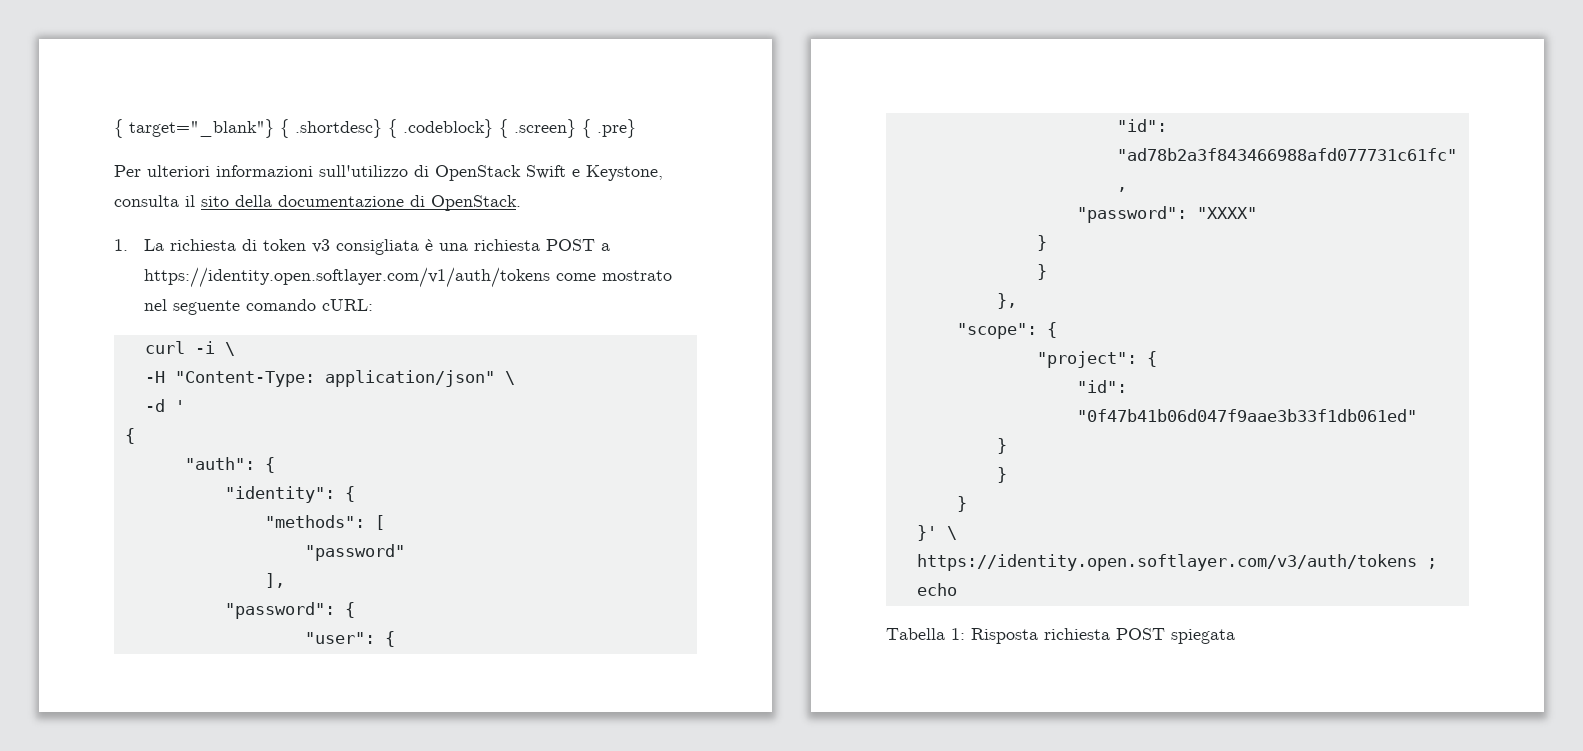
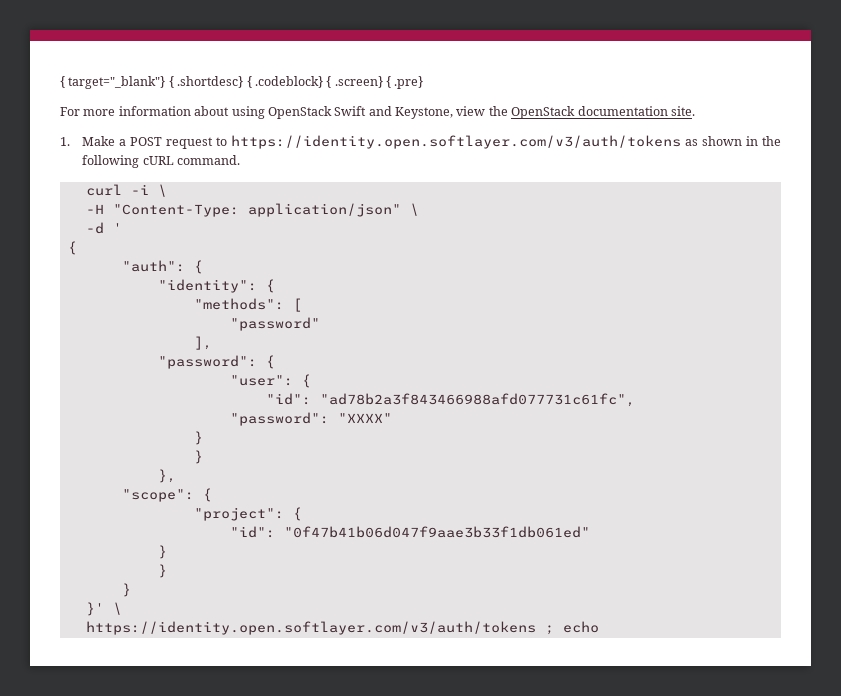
[114,165,663,181] [114,195,521,211] [114,239,611,255] [144,267,673,288] [144,299,374,315] Per ulteriori informazioni sull'utilizzo di OpenStack Swift e Keystone, consulta il sito della documentazione di OpenStack. // 1. La richiesta di token v3 consigliata è una richiesta POST a https://identity.open.softlayer.com/v1/auth/tokens come mostrato nel seguente comando cURL: -> [60,106,695,119] [60,135,781,149] [82,155,241,168] For more information about using OpenStack Swift and Keystone, view the OpenStack documentation site. // 1. Make a POST request to https://identity.open.softlayer.com/v3/auth/tokens as shown in the following cURL command.
[886,628,1235,644] // Tabella 1: Risposta richiesta POST spiegata -> (599, 627) none

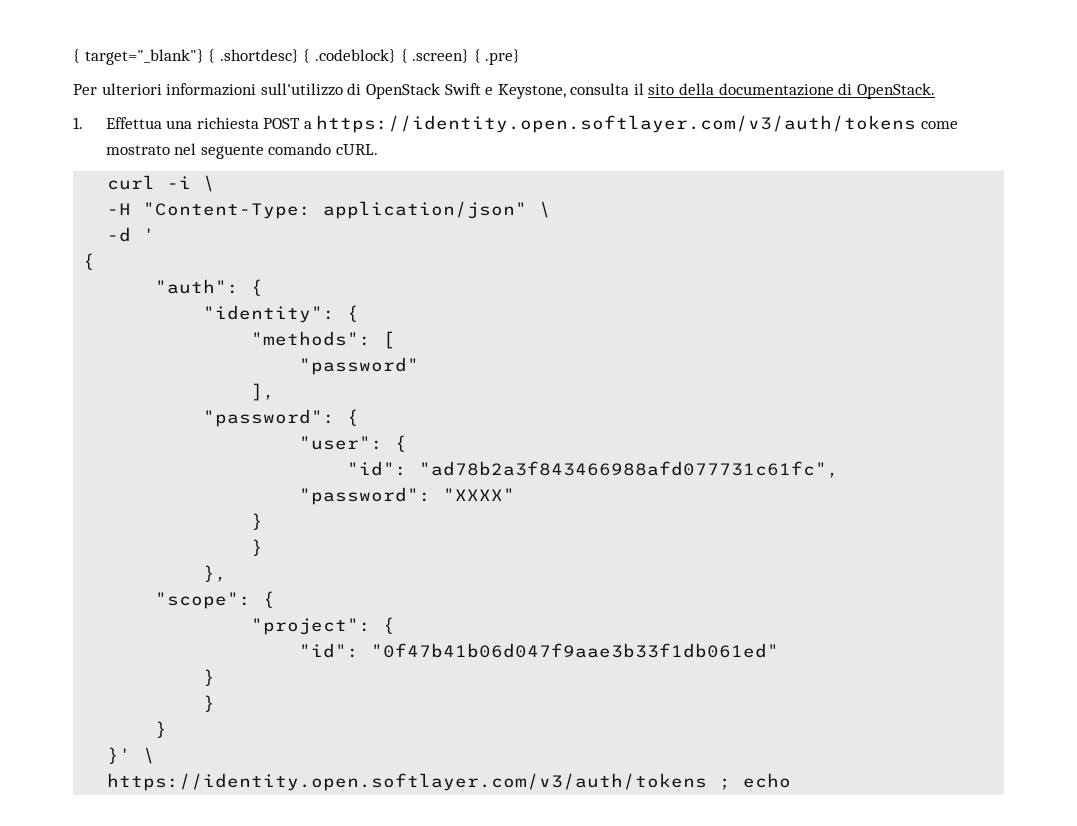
[60,106,695,119] [60,135,781,149] [82,155,241,168] For more information about using OpenStack Swift and Keystone, view the OpenStack documentation site. // 1. Make a POST request to https://identity.open.softlayer.com/v3/auth/tokens as shown in the following cURL command. -> [73,83,935,99] [73,115,959,133] [105,143,378,159] Per ulteriori informazioni sull'utilizzo di OpenStack Swift e Keystone, consulta il sito della documentazione di OpenStack. // 1. Effettua una richiesta POST a https://identity.open.softlayer.com/v3/auth/tokens come mostrato nel seguente comando cURL.

